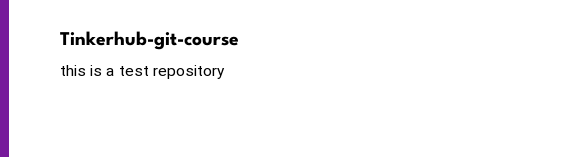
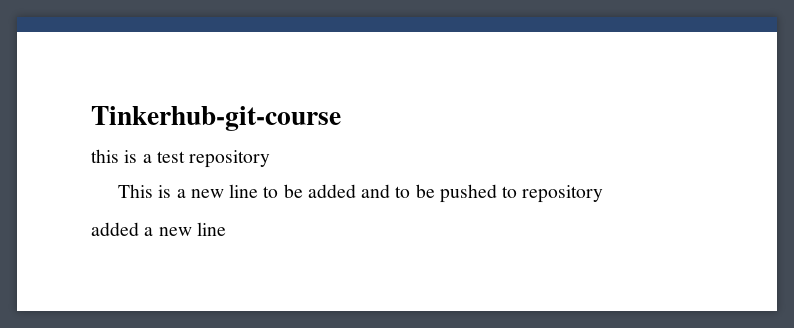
(225, 72) none -> [117,184,604,203] [91,222,226,236] // This is a new line to be added and to be pushed to repository // added a new line

